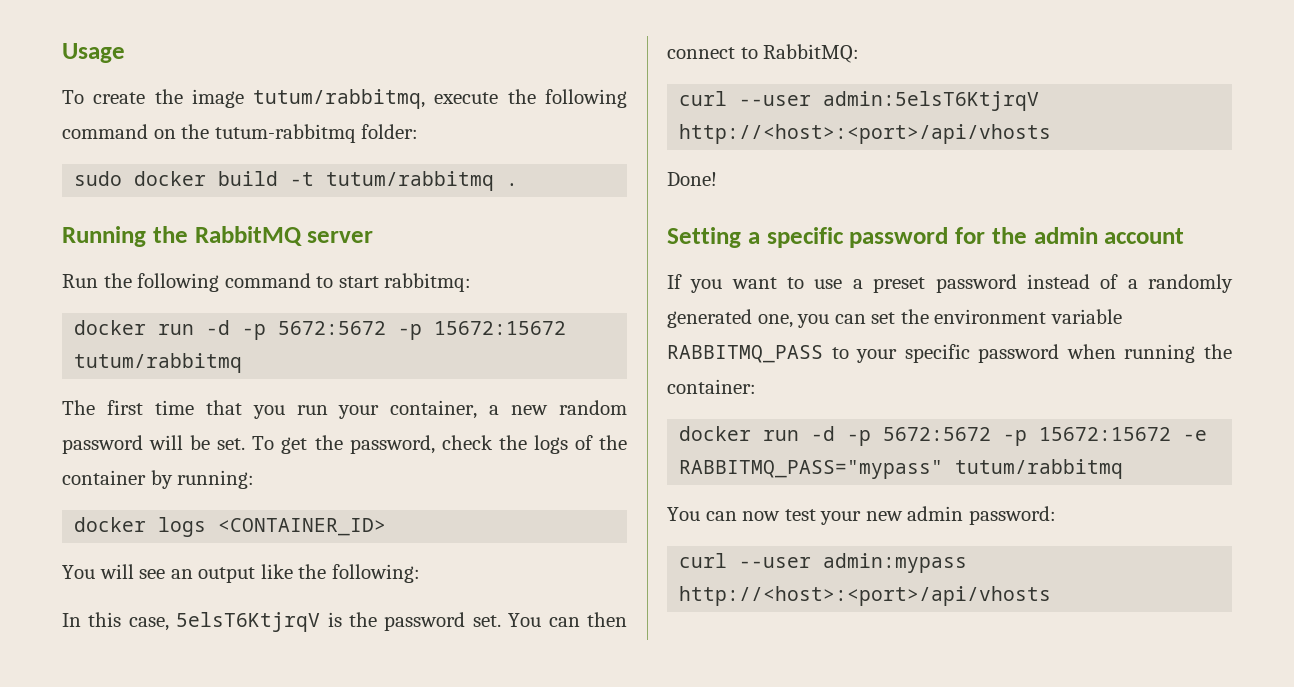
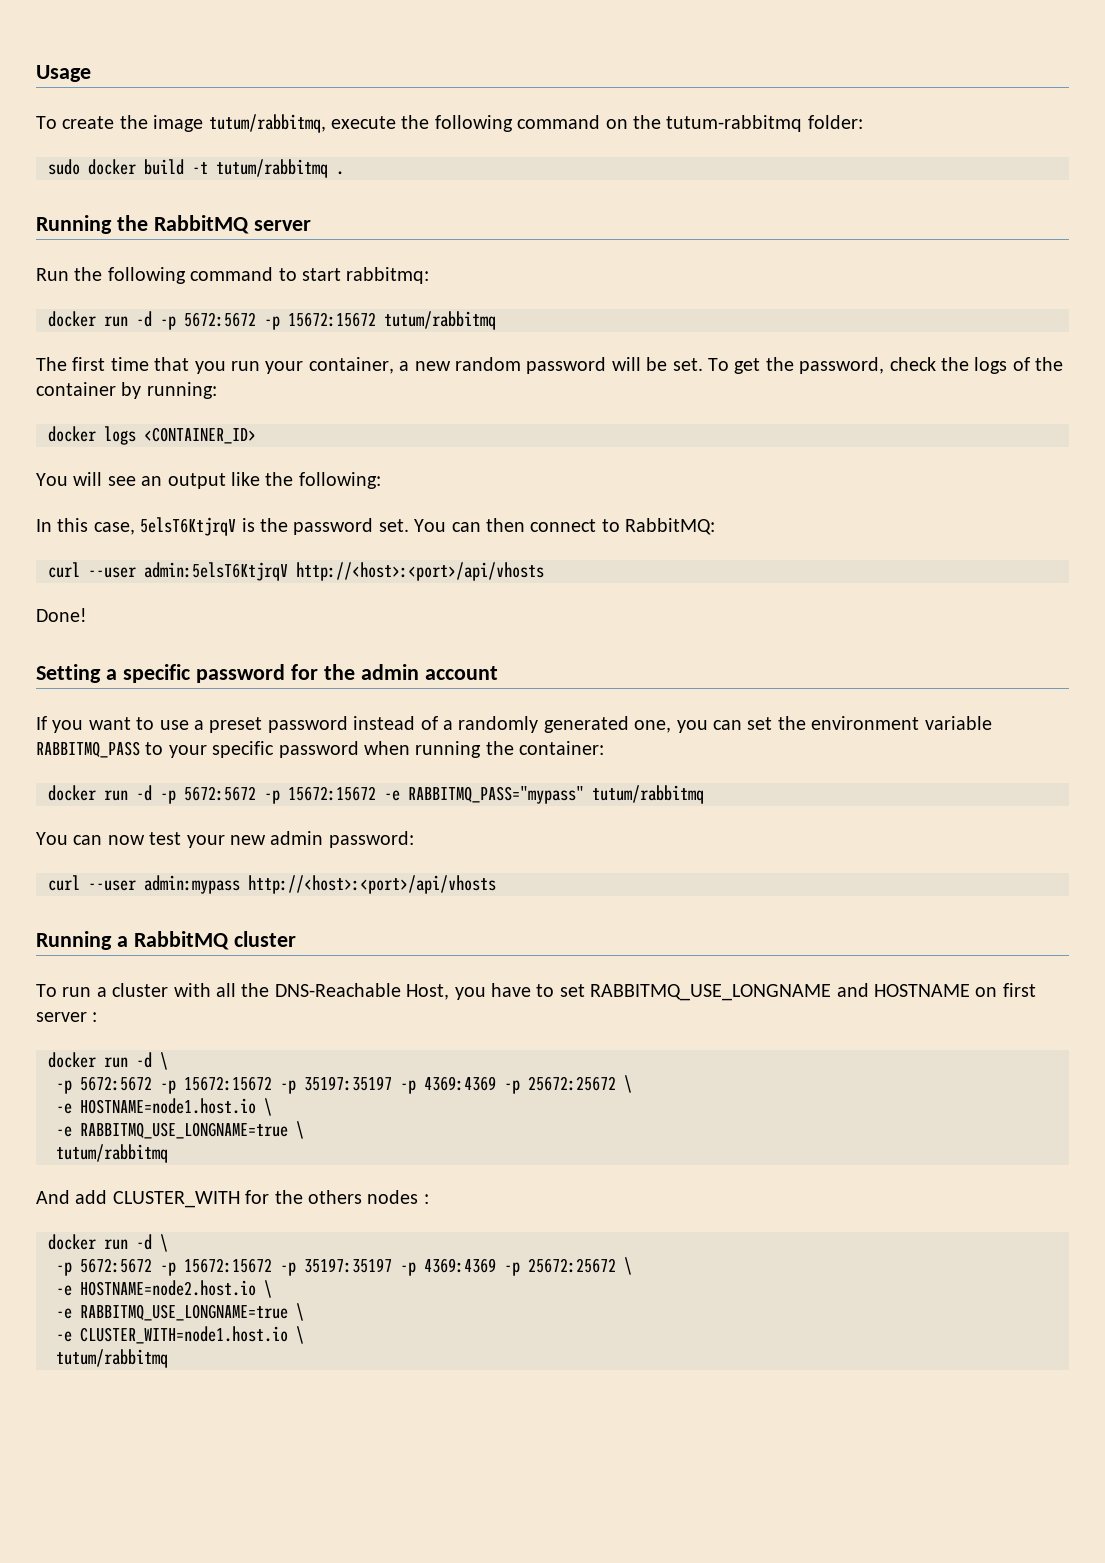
(1052, 596) none -> [36,931,296,950] [36,983,1036,1001] [36,1012,98,1022] [48,1052,168,1070] [56,1075,632,1094] [56,1098,272,1116] [56,1121,304,1139] [56,1144,168,1163] [36,1190,429,1208] [48,1234,168,1252] [56,1257,632,1276] [56,1280,272,1298] [56,1303,304,1321] [56,1326,304,1344] [56,1349,168,1368] // Running a RabbitMQ cluster // To run a cluster with all the DNS-Reachable Host, you have to set RABBITMQ_USE_LONGNAME and HOSTNAME on first server : // docker run -d \ // -p 5672:5672 -p 15672:15672 -p 35197:35197 -p 4369:4369 -p 25672:25672 \ // -e HOSTNAME=node1.host.io \ // -e RABBITMQ_USE_LONGNAME=true \ // tutum/rabbitmq // And add CLUSTER_WITH for the others nodes : // docker run -d \ // -p 5672:5672 -p 15672:15672 -p 35197:35197 -p 4369:4369 -p 25672:25672 \ // -e HOSTNAME=node2.host.io \ // -e RABBITMQ_USE_LONGNAME=true \ // -e CLUSTER_WITH=node1.host.io \ // tutum/rabbitmq

